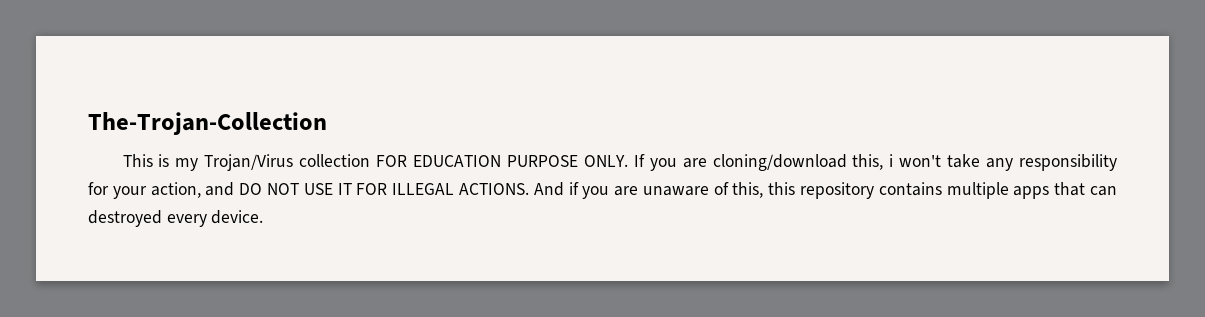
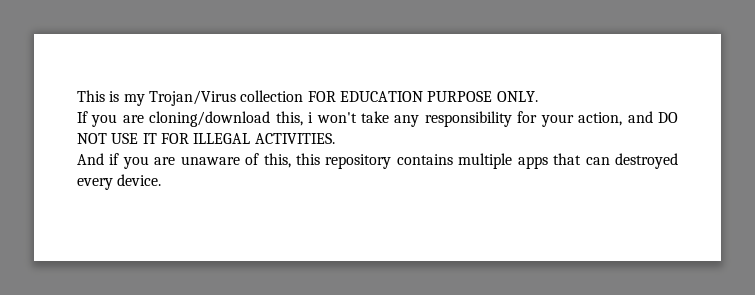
[88,112,327,135] The-Trojan-Collection // -> (77, 96) none
(628, 161) none -> (538, 96) //
[458,183,529,195] ACTIONS. -> [254,133,335,144] ACTIVITIES. //

